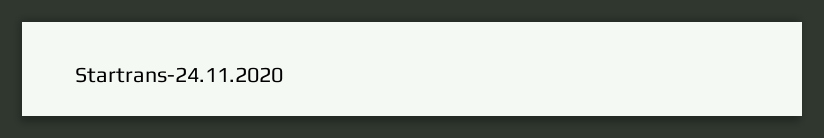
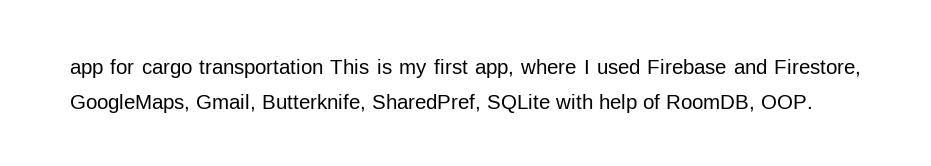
[75,67,283,83] Startrans-24.11.2020 -> [70,59,861,78] [70,94,813,113] app for cargo transportation This is my first app, where I used Firebase and Firestore, GoogleMaps, Gmail, Butterknife, SharedPref, SQLite with help of RoomDB, OOP.

